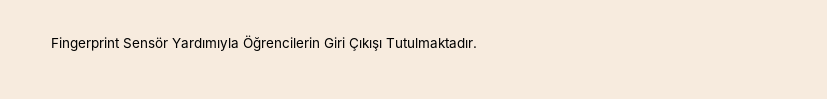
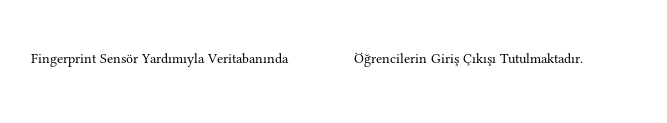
[243,35,345,51] Öğrencilerin Giri -> [207,52,459,67] Veritabanında Öğrencilerin Giriş

